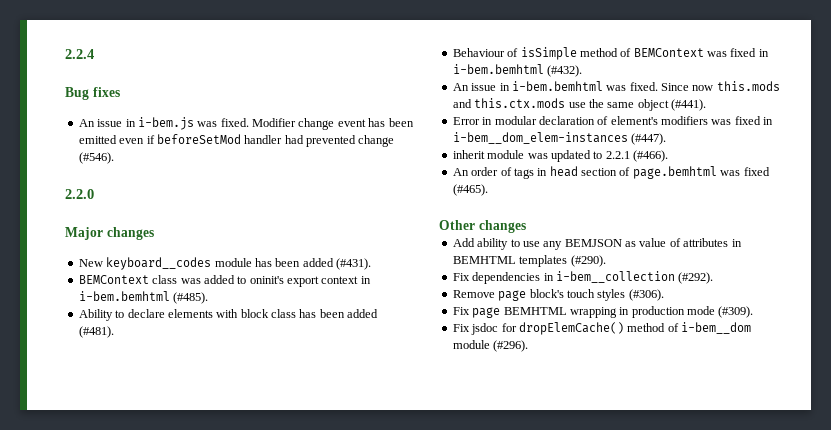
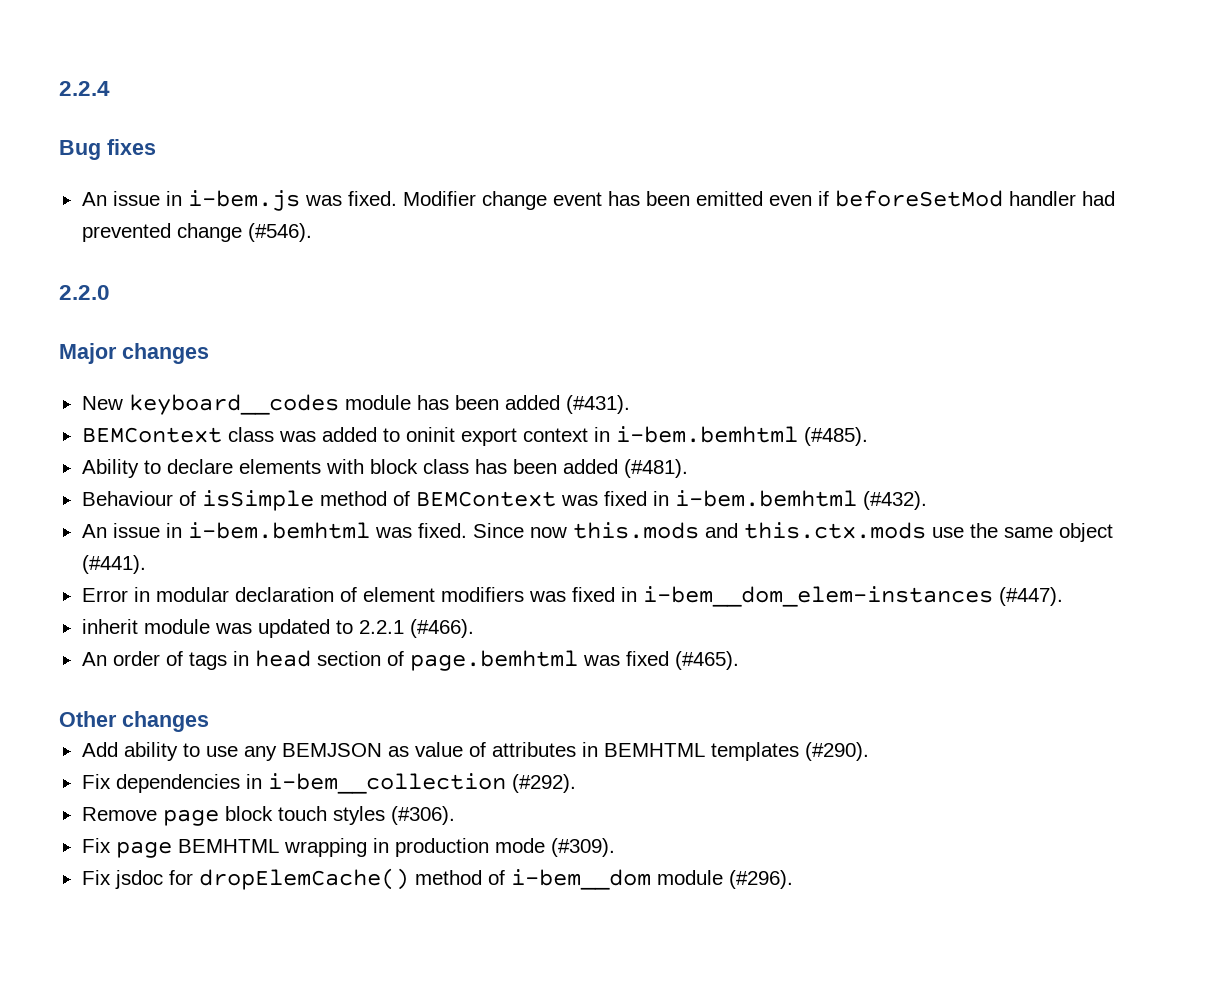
[249,276,284,284] oninit's -> [405,427,455,442] oninit
[610,116,658,125] element's -> [362,587,435,602] element
[529,289,564,298] block's -> [224,806,273,821] block

